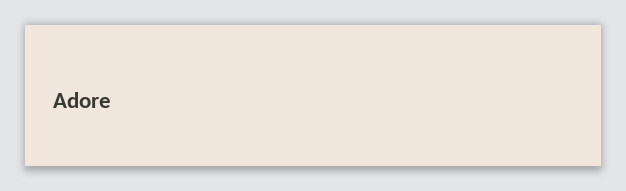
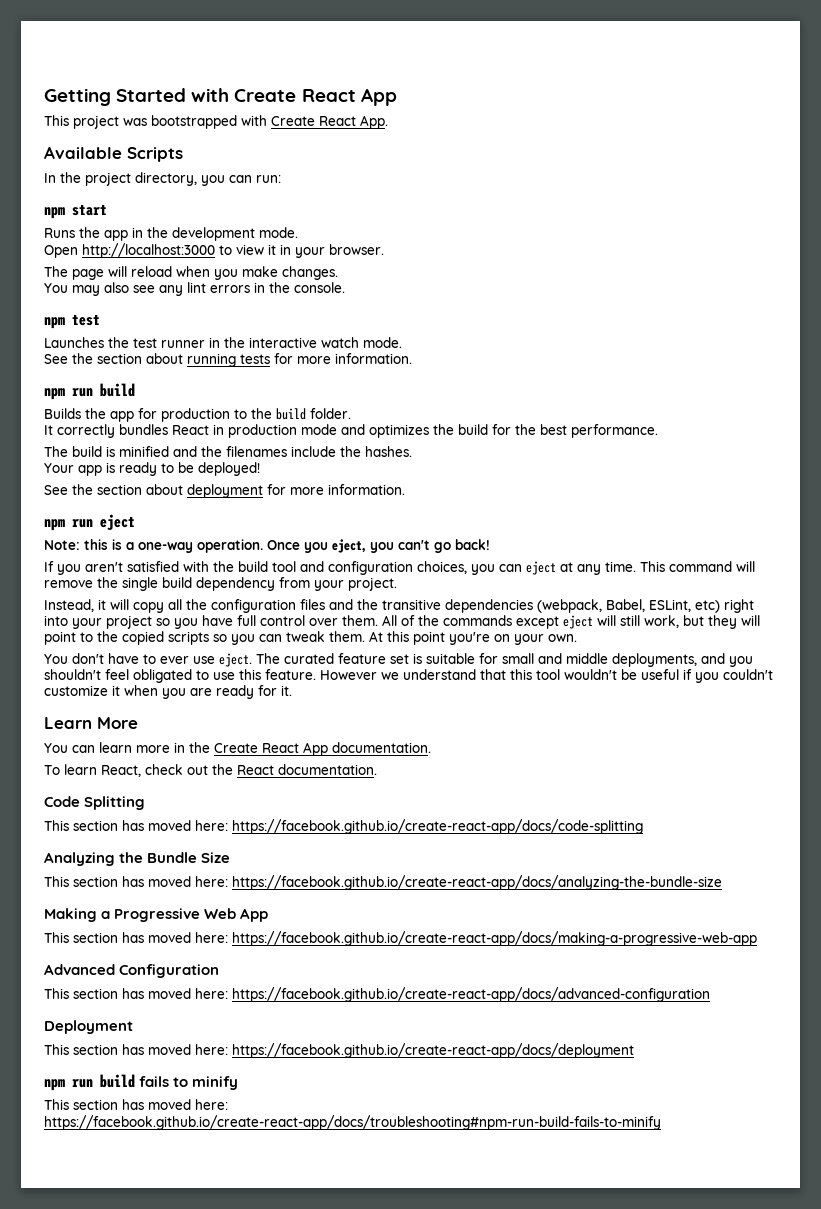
[53,92,111,108] Adore -> [44,88,397,106] [44,115,388,129] [44,146,183,162] [44,172,281,186] [44,205,107,219] [44,227,298,241] [44,243,384,258] [44,266,338,280] [44,282,345,296] [44,315,100,329] [44,337,402,348] [44,353,412,367] [44,383,135,400] [44,408,351,422] [44,424,658,438] [44,446,412,457] [44,462,260,476] [44,484,405,498] [44,514,135,531] [44,539,490,553] [44,561,755,575] [44,577,397,591] [44,599,754,613] [44,615,760,629] [44,631,577,645] [44,653,753,667] [44,669,773,683] [44,685,292,699] [44,717,138,729] [44,742,431,756] [44,764,377,777] [44,796,146,810] [44,819,643,834] [44,852,231,866] [44,875,722,890] [44,908,269,922] [44,931,757,946] [44,964,220,978] [44,987,710,1002] [44,1020,133,1034] [44,1043,634,1058] [44,1074,239,1091] [44,1099,228,1110] [44,1115,661,1130] Getting Started with Create React App // This project was bootstrapped with Create React App. // Available Scripts // In the project directory, you can run: // npm start // Runs the app in the development mode. // Open http://localhost:3000 to view it in your browser. // The page will reload when you make changes. // You may also see any lint errors in the console. // npm test // Launches the test runner in the interactive watch mode. // See the section about running tests for more information. // npm run build // Builds the app for production to the build folder. // It correctly bundles React in production mode and optimizes the build for the best performance. // The build is minified and the filenames include the hashes. // Your app is ready to be deployed! // See the section about deployment for more information. // npm run eject // Note: this is a one-way operation. Once you eject, you can't go back! // If you aren't satisfied with the build tool and configuration choices, you can eject at any time. This command will remove the single build dependency from your project. // Instead, it will copy all the configuration files and the transitive dependencies (webpack, Babel, ESLint, etc) right into your project so you have full control over them. All of the commands except eject will still work, but they will point to the copied scripts so you can tweak them. At this point you're on your own. // You don't have to ever use eject. The curated feature set is suitable for small and middle deployments, and you shouldn't feel obligated to use this feature. However we understand that this tool wouldn't be useful if you couldn't customize it when you are ready for it. // Learn More // You can learn more in the Create React App documentation. // To learn React, check out the React documentation. // Code Splitting // This section has moved here: https://facebook.github.io/create-react-app/docs/code-splitting // Analyzing the Bundle Size // This section has moved here: https://facebook.github.io/create-react-app/docs/analyzing-the-bundle-size // Making a Progressive Web App // This section has moved here: https://facebook.github.io/create-react-app/docs/making-a-progressive-web-app // Advanced Configuration // This section has moved here: https://facebook.github.io/create-react-app/docs/advanced-configuration // Deployment // This section has moved here: https://facebook.github.io/create-react-app/docs/deployment // npm run build fails to minify // This section has moved here: https://facebook.github.io/create-react-app/docs/troubleshooting#npm-run-build-fails-to-minify

